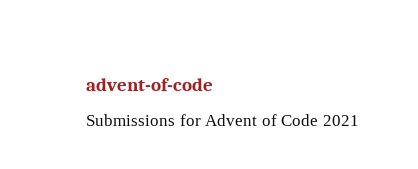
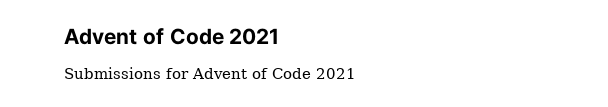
[86,78,213,91] advent-of-code -> [64,28,280,45] Advent of Code 2021

